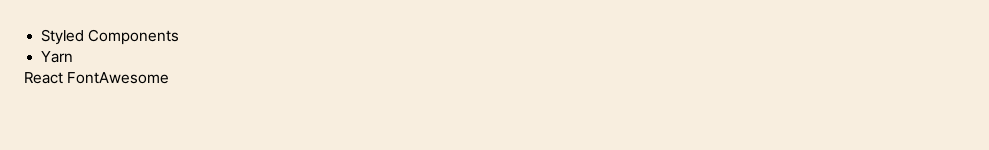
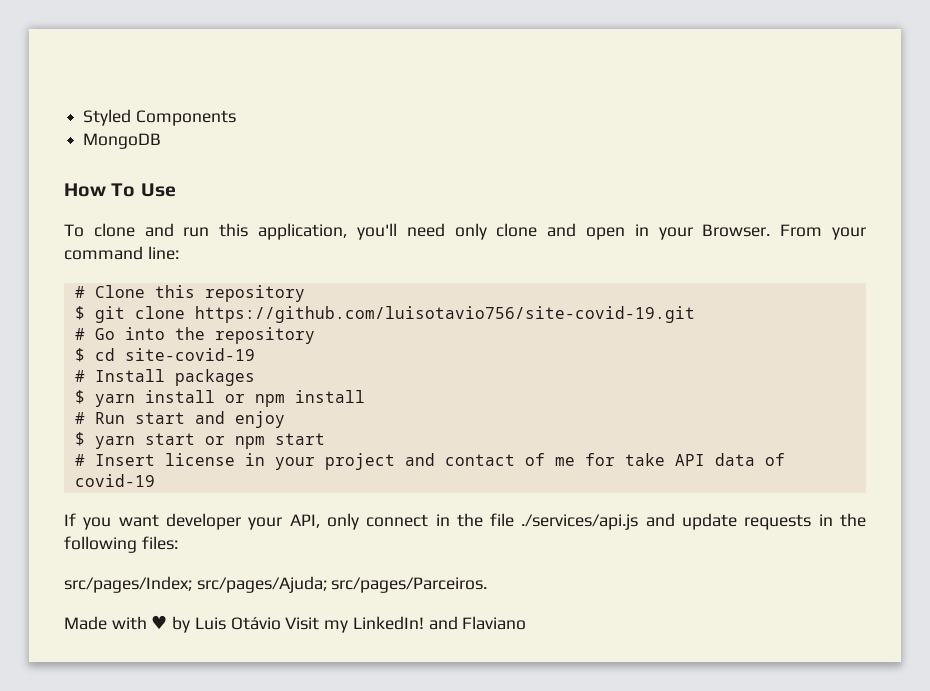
[41,51,74,63] [24,72,170,84] Yarn // React FontAwesome -> [83,133,162,149] [64,183,176,197] [64,223,866,240] [64,246,179,260] [74,285,305,302] [74,306,695,323] [74,327,315,344] [74,348,255,362] [74,369,255,386] [74,390,365,407] [74,411,285,428] [74,432,325,449] [74,453,785,470] [74,474,155,487] [64,513,866,530] [64,536,178,553] [64,576,488,593] [64,615,527,633] MongoDB // How To Use // To clone and run this application, you'll need only clone and open in your Browser. From your command line: // # Clone this repository // $ git clone https://github.com/luisotavio756/site-covid-19.git // # Go into the repository // $ cd site-covid-19 // # Install packages // $ yarn install or npm install // # Run start and enjoy // $ yarn start or npm start // # Insert license in your project and contact of me for take API data of covid-19 // If you want developer your API, only connect in the file ./services/api.js and update requests in the following files: // src/pages/Index; src/pages/Ajuda; src/pages/Parceiros. // Made with ♥ by Luis Otávio Visit my LinkedIn! and Flaviano

